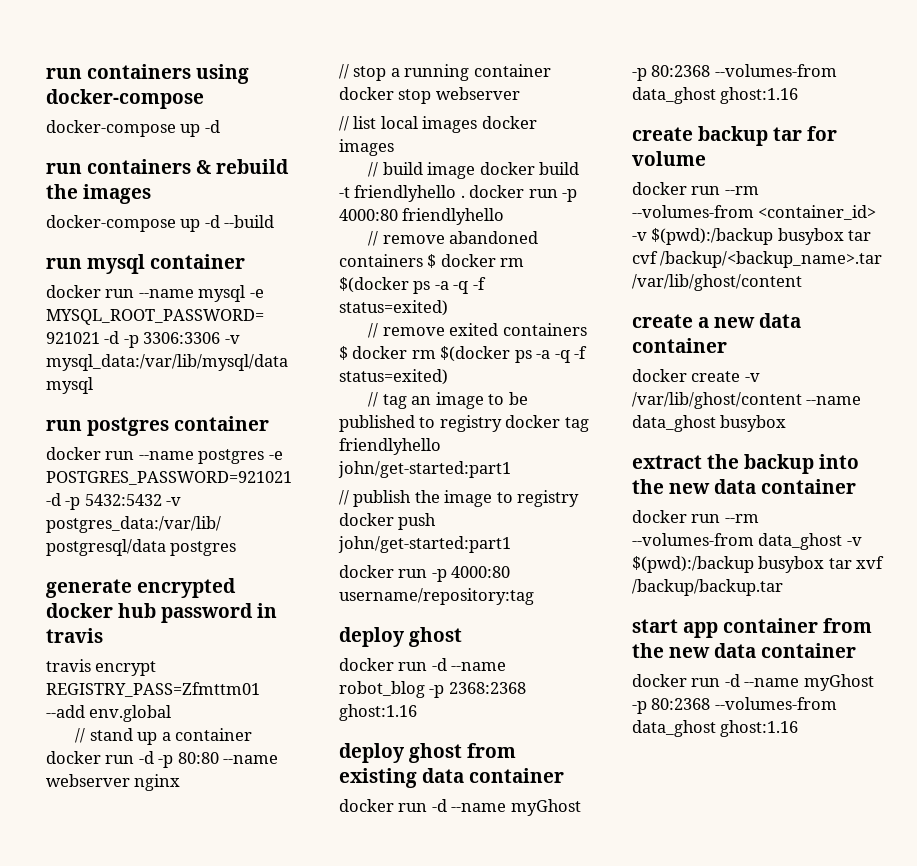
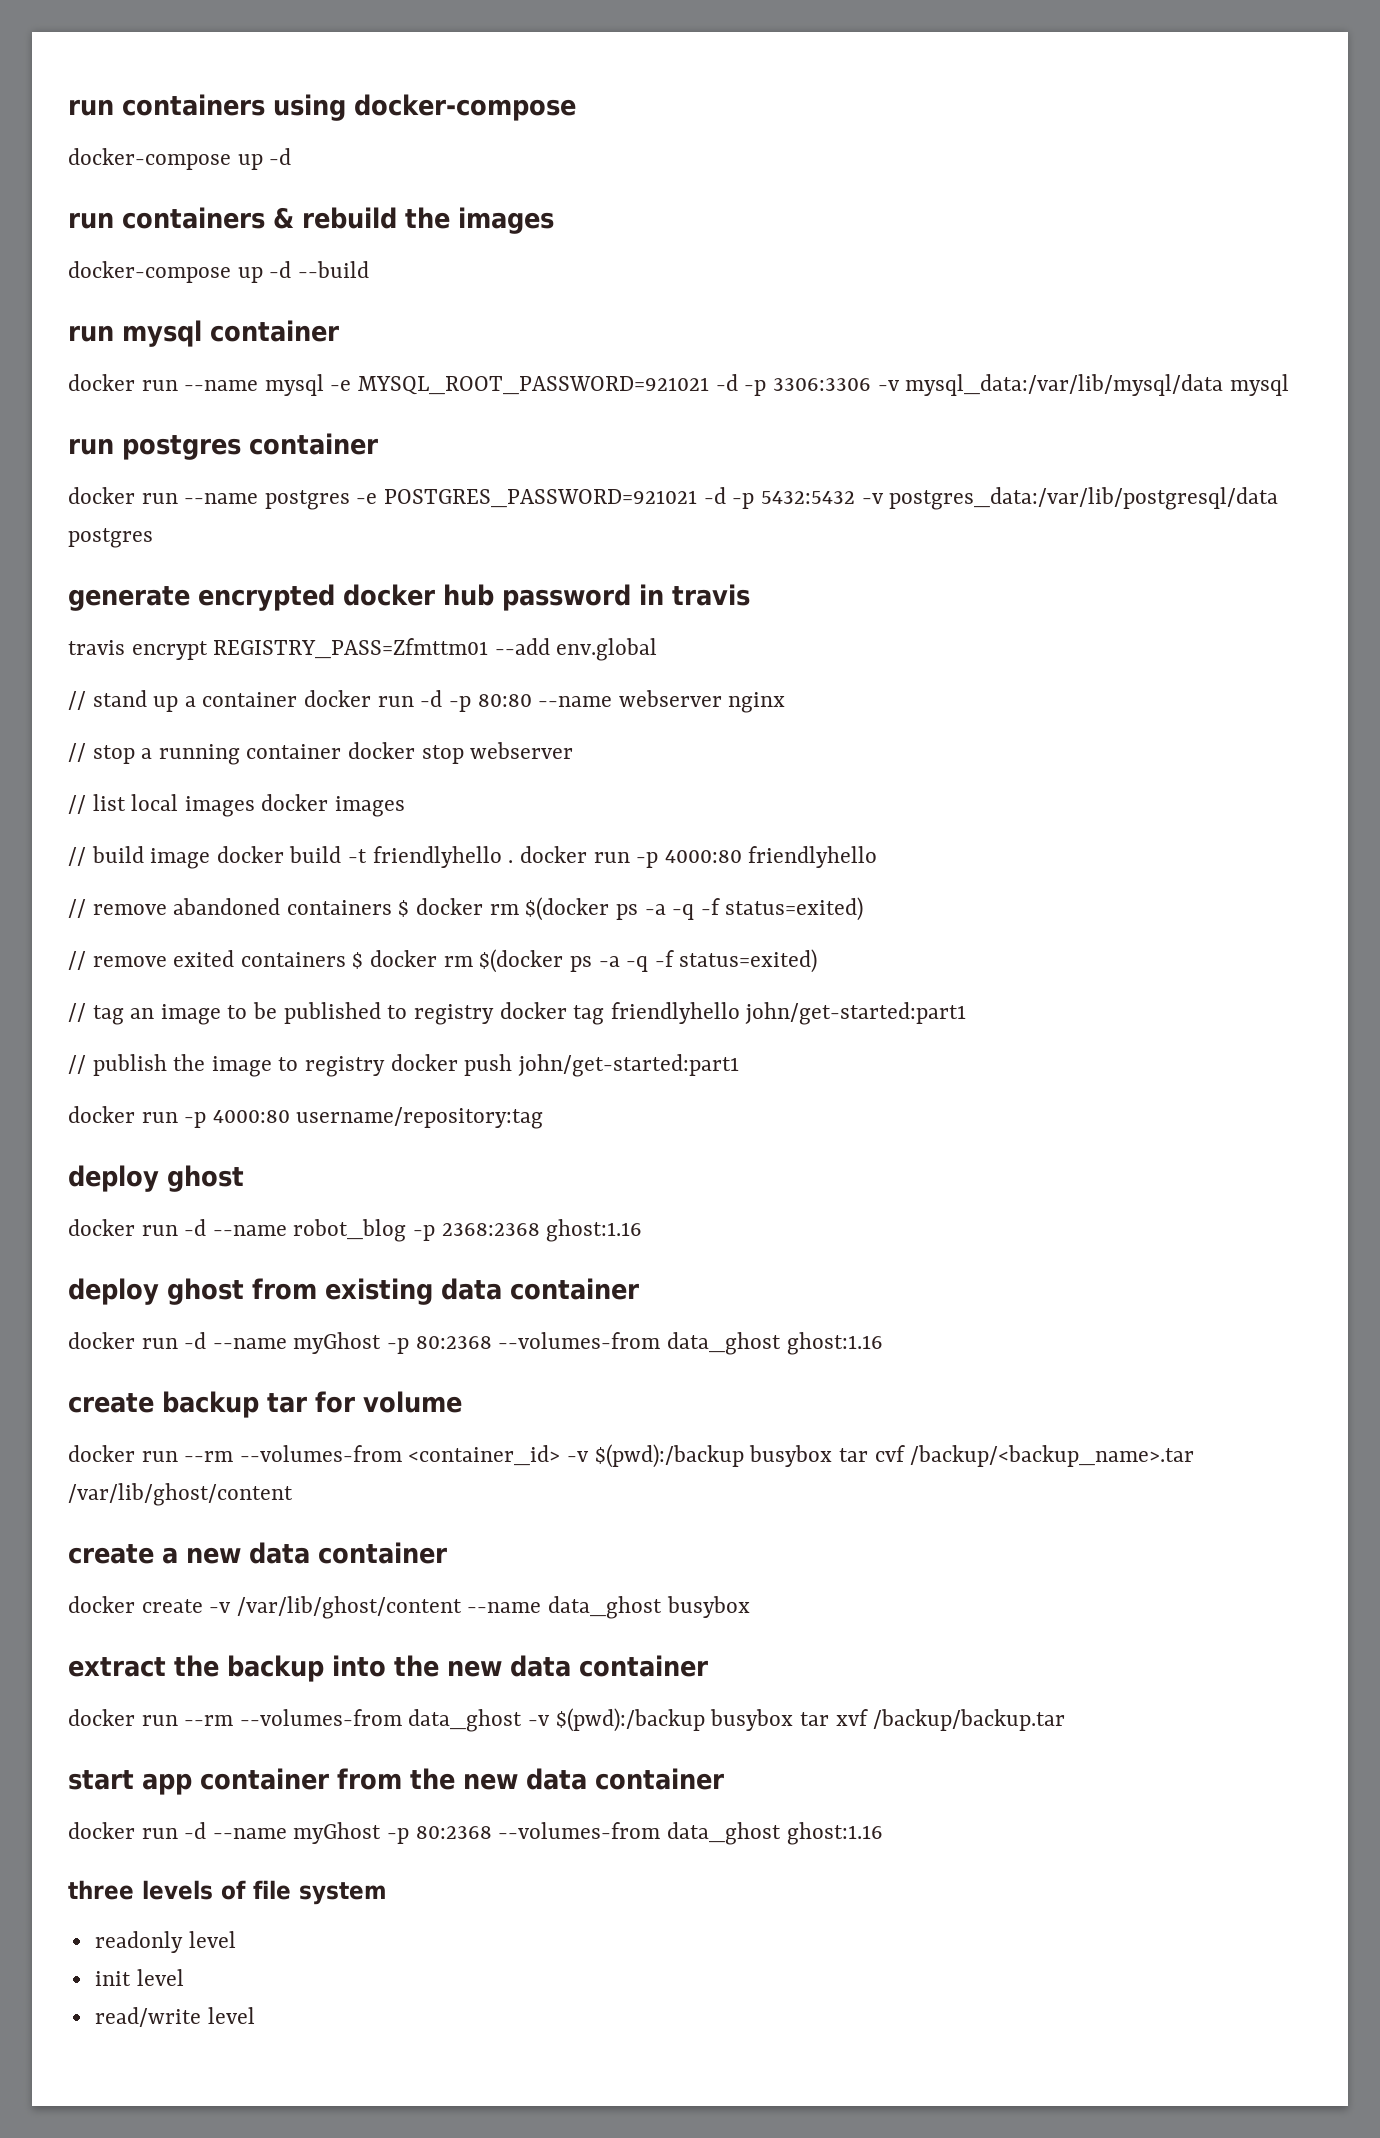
(799, 728) none -> [68,1880,387,1905] [94,1931,236,1953] [94,1969,184,1986] [94,2007,255,2027] // three levels of file system // readonly level // init level // read/write level

